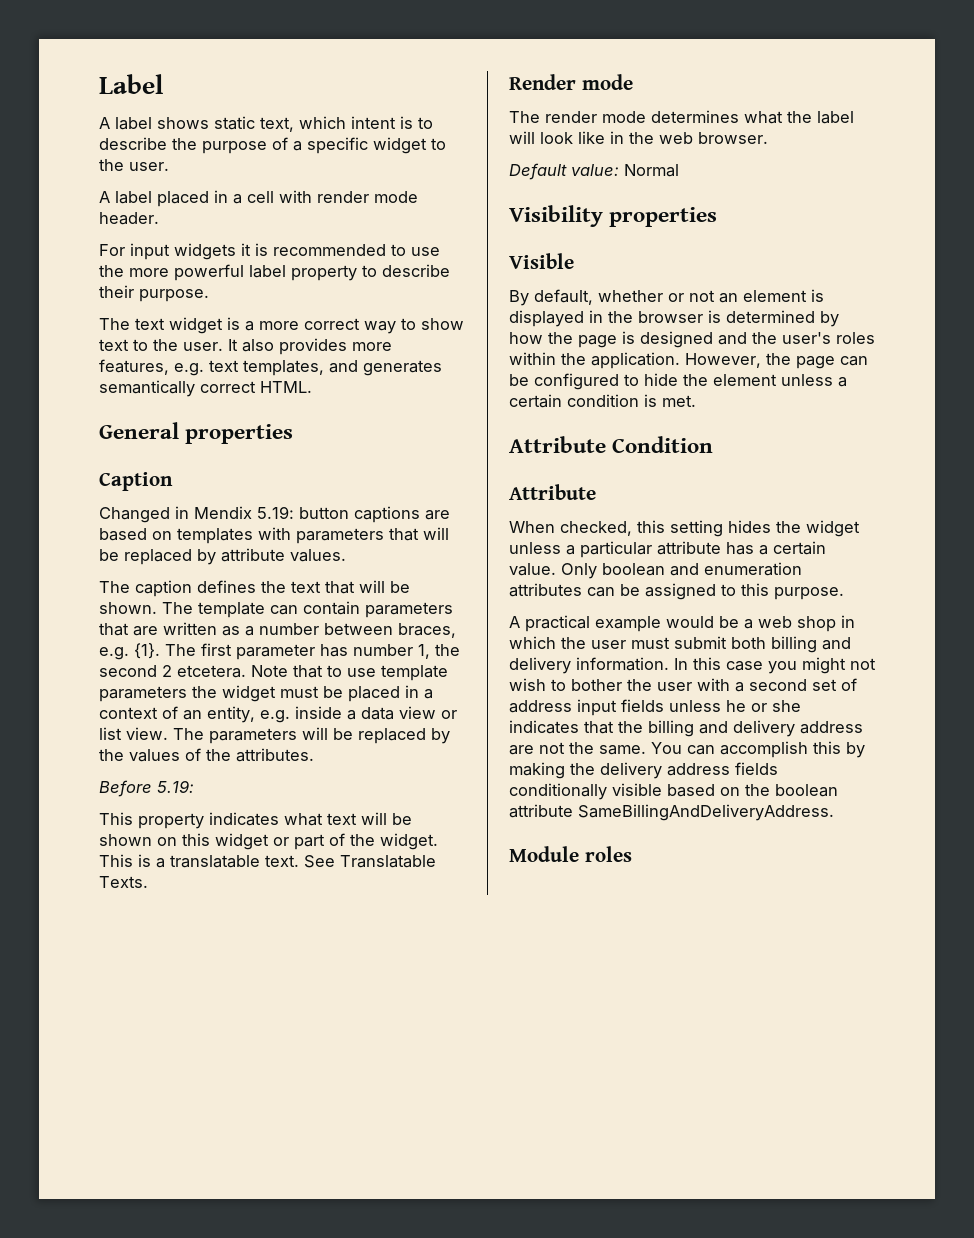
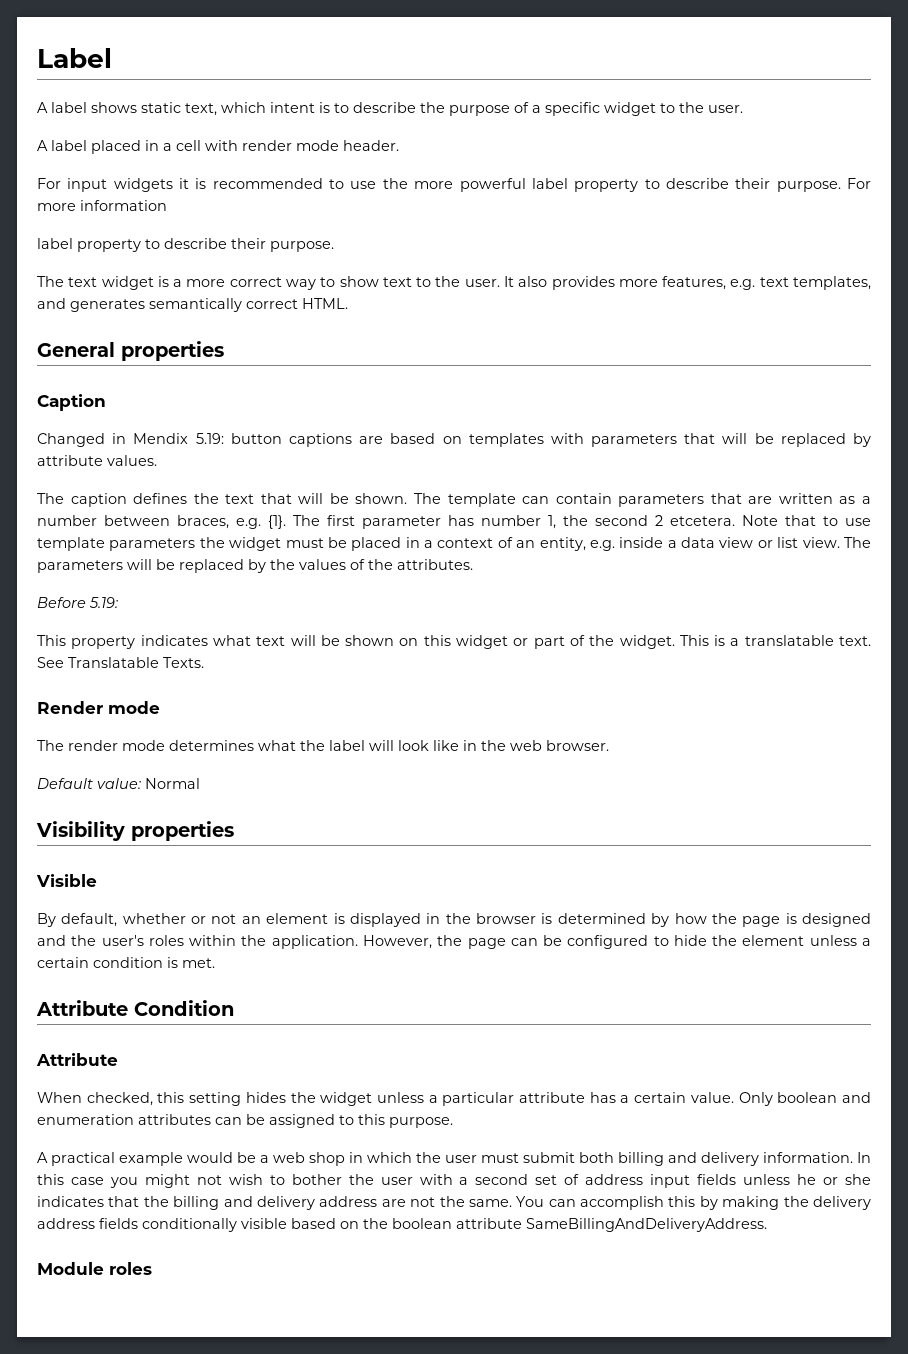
(209, 295) none -> [847,178,872,189] [37,200,167,211] [37,238,334,252] For more information // label property to describe their purpose.

